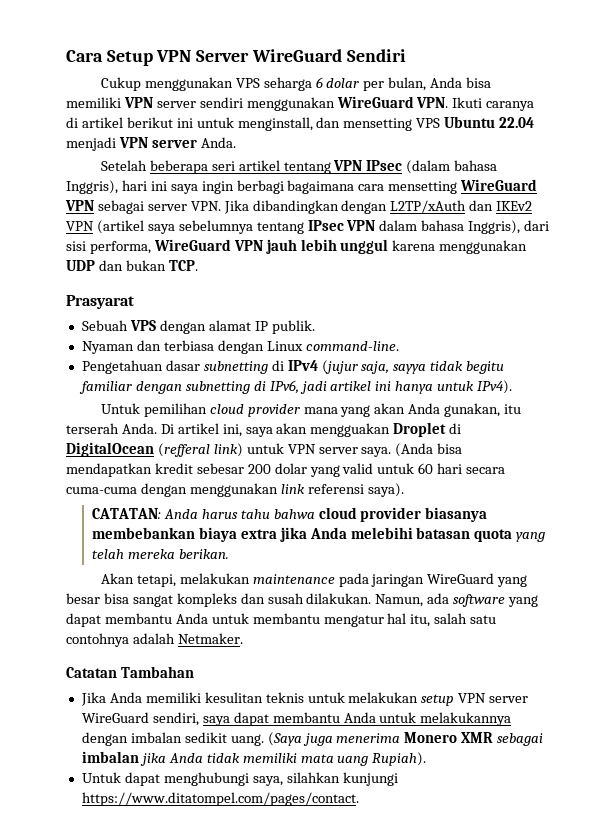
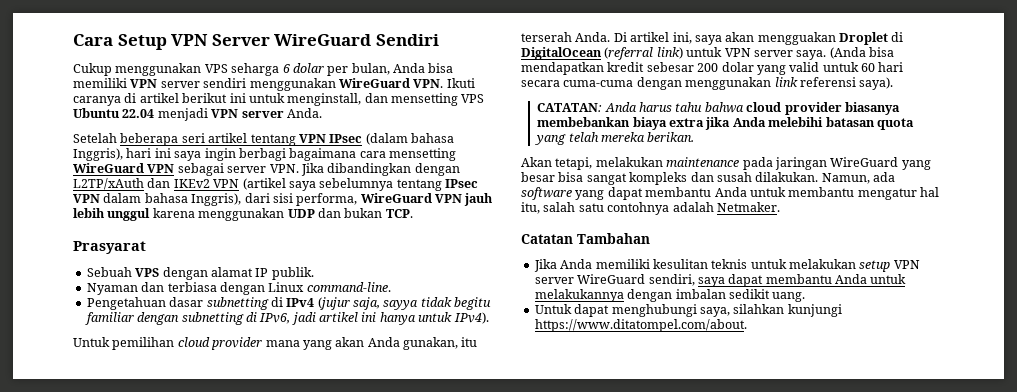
[157,443,210,457] (refferal -> [604,47,654,60] (referral
[267,732,544,746] [81,751,427,766] (Saya juga menerima Monero XMR sebagai imbalan jika Anda tidak memiliki mata uang Rupiah). -> (806, 297) none
[81,792,359,806] https://www.ditatompel.com/pages/contact. -> [534,319,747,332] https://www.ditatompel.com/about.

